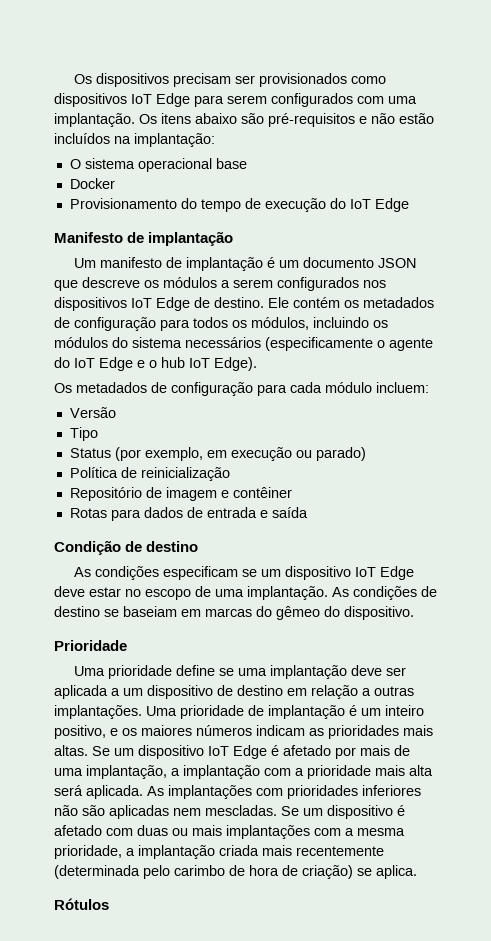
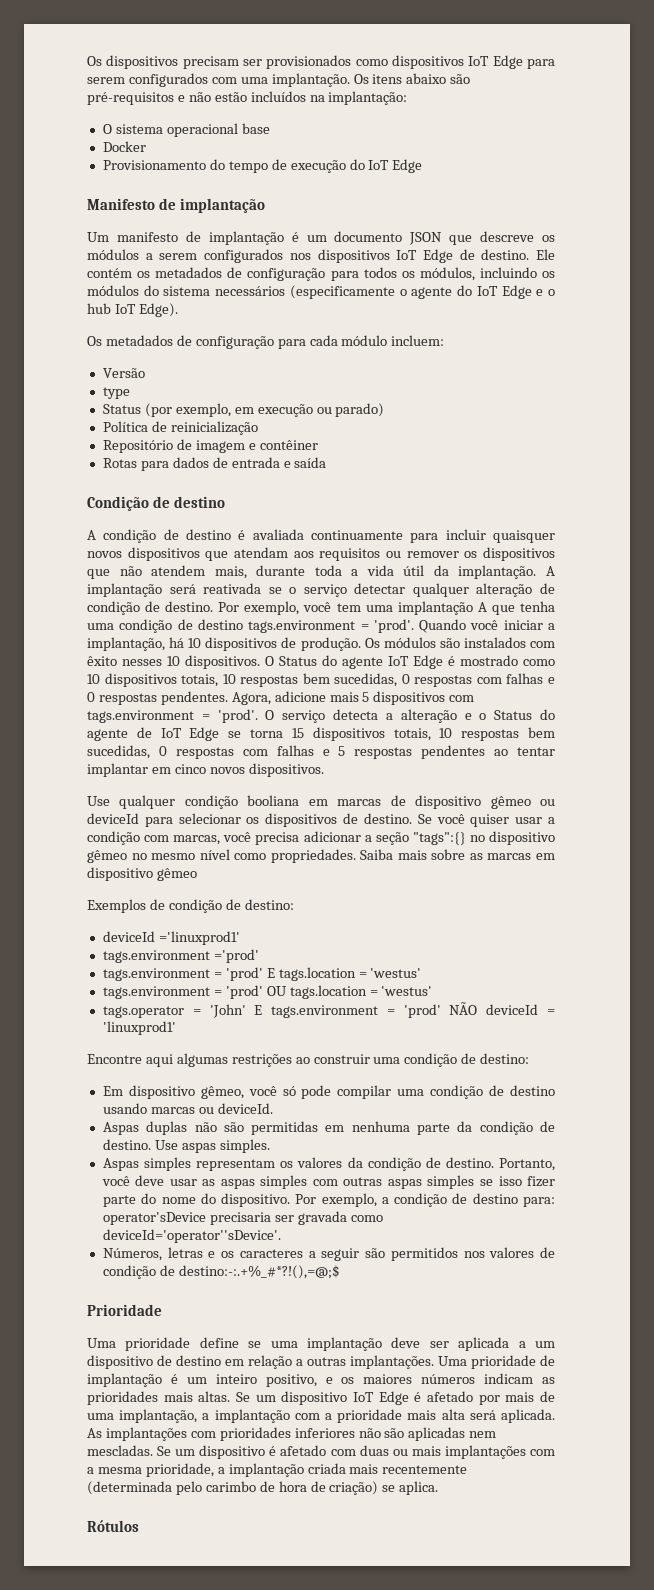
[69,427,98,441] Tipo -> [102,387,130,399] type
[73,566,414,580] [54,586,437,600] [54,606,414,620] As condições especificam se um dispositivo IoT Edge deve estar no escopo de uma implantação. As condições de destino se baseiam em marcas do gêmeo do dispositivo. -> [87,529,555,543] [87,547,555,561] [87,565,556,579] [87,583,555,597] [87,601,555,615] [87,619,556,633] [87,637,556,651] [87,655,555,669] [87,673,555,687] [87,691,475,705] [87,709,555,723] [87,727,555,741] [87,745,555,759] [87,763,324,777] [87,795,555,809] [87,813,555,827] [87,831,556,845] [87,849,555,863] [87,867,197,881] [87,899,294,913] [102,931,240,945] [102,949,259,963] [102,967,422,981] [102,985,433,999] [102,1002,556,1018] [102,1021,176,1035] [87,1053,530,1067] [102,1085,556,1099] [102,1103,273,1114] [102,1121,555,1135] [102,1139,270,1153] [102,1157,555,1171] [101,1175,555,1189] [102,1193,555,1207] [102,1211,383,1225] [102,1229,281,1243] [102,1247,555,1261] [102,1265,340,1279] A condição de destino é avaliada continuamente para incluir quaisquer novos dispositivos que atendam aos requisitos ou remover os dispositivos que não atendem mais, durante toda a vida útil da implantação. A implantação será reativada se o serviço detectar qualquer alteração de condição de destino. Por exemplo, você tem uma implantação A que tenha uma condição de destino tags.environment = 'prod'. Quando você iniciar a implantação, há 10 dispositivos de produção. Os módulos são instalados com êxito nesses 10 dispositivos. O Status do agente IoT Edge é mostrado como 10 dispositivos totais, 10 respostas bem sucedidas, 0 respostas com falhas e 0 respostas pendentes. Agora, adicione mais 5 dispositivos com tags.environment = 'prod'. O serviço detecta a alteração e o Status do agente de IoT Edge se torna 15 dispositivos totais, 10 respostas bem sucedidas, 0 respostas com falhas e 5 respostas pendentes ao tentar implantar em cinco novos dispositivos. // Use qualquer condição booliana em marcas de dispositivo gêmeo ou deviceId para selecionar os dispositivos de destino. Se você quiser usar a condição com marcas, você precisa adicionar a seção "tags":{} no dispositivo gêmeo no mesmo nível como propriedades. Saiba mais sobre as marcas em dispositivo gêmeo // Exemplos de condição de destino: // deviceId ='linuxprod1' // tags.environment ='prod' // tags.environment = 'prod' E tags.location = 'westus' // tags.environment = 'prod' OU tags.location = 'westus' // tags.operator = 'John' E tags.environment = 'prod' NÃO deviceId = 'linuxprod1' // Encontre aqui algumas restrições ao construir uma condição de destino: // Em dispositivo gêmeo, você só pode compilar uma condição de destino usando marcas ou deviceId. // Aspas duplas não são permitidas em nenhuma parte da condição de destino. Use aspas simples. // Aspas simples representam os valores da condição de destino. Portanto, você deve usar as aspas simples com outras aspas simples se isso fizer parte do nome do dispositivo. Por exemplo, a condição de destino para: operator'sDevice precisaria ser gravada como deviceId='operator''sDevice'. // Números, letras e os caracteres a seguir são permitidos nos valores de condição de destino:-:.+%_#*?!(),=@;$

